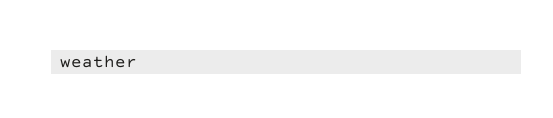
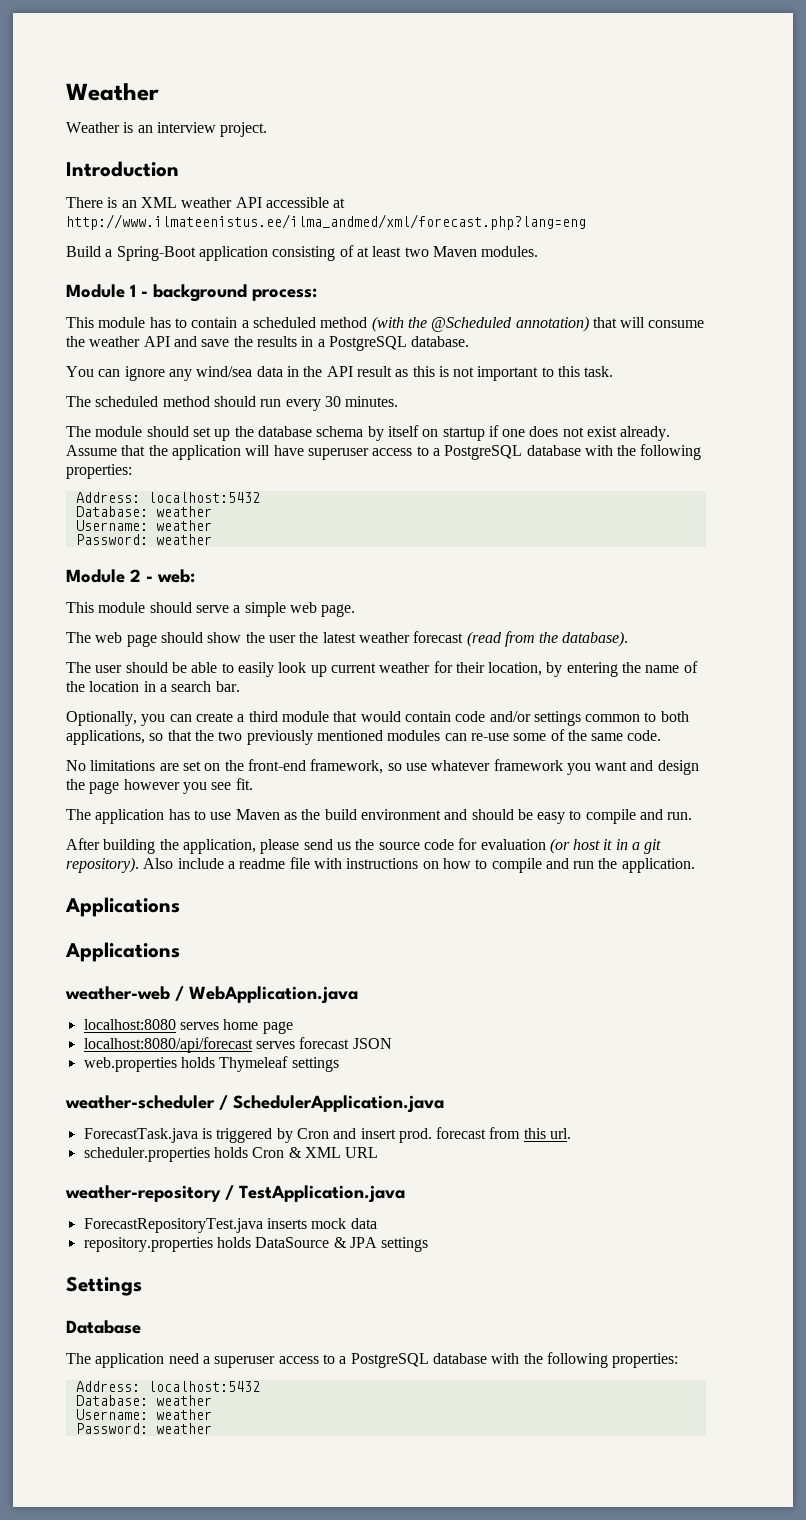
(59, 61) none -> [66,83,159,101] [66,122,268,137] [66,161,179,177] [66,197,346,208] [66,214,586,230] [66,245,539,261] [66,284,317,302] [66,316,705,332] [66,336,470,351] [66,366,614,381] [66,396,399,411] [66,425,671,441] [66,444,702,460] [66,464,132,479] [75,492,260,503] [75,506,212,517] [75,520,212,531] [75,534,212,545] [66,569,195,583] [66,602,356,617] [66,631,629,647] [66,661,698,677] [66,681,240,692] [66,711,689,726] [66,729,662,745] [66,759,699,775] [66,778,253,794] [66,809,693,824] [66,838,662,854] [66,857,695,873] [65,897,180,917] [65,942,180,962] [65,986,358,1004] [83,1019,293,1034] [83,1037,392,1053] [83,1056,339,1072] [65,1095,444,1113] [83,1127,572,1143] [83,1147,379,1162] [65,1185,405,1203] [83,1218,377,1233] [83,1237,429,1252] [66,1276,142,1296] [66,1320,141,1334] [66,1352,679,1368] [75,1381,260,1392] [75,1395,212,1406] [75,1409,212,1420] [75,1423,148,1434] Weather // Weather is an interview project. // Introduction // There is an XML weather API accessible at http://www.ilmateenistus.ee/ilma_andmed/xml/forecast.php?lang=eng // Build a Spring-Boot application consisting of at least two Maven modules. // Module 1 - background process: // This module has to contain a scheduled method (with the @Scheduled annotation) that will consume the weather API and save the results in a PostgreSQL database. // You can ignore any wind/sea data in the API result as this is not important to this task. // The scheduled method should run every 30 minutes. // The module should set up the database schema by itself on startup if one does not exist already. Assume that the application will have superuser access to a PostgreSQL database with the following properties: // Address: localhost:5432 // Database: weather // Username: weather // Password: weather // Module 2 - web: // This module should serve a simple web page. // The web page should show the user the latest weather forecast (read from the database). // The user should be able to easily look up current weather for their location, by entering the name of the location in a search bar. // Optionally, you can create a third module that would contain code and/or settings common to both applications, so that the two previously mentioned modules can re-use some of the same code. // No limitations are set on the front-end framework, so use whatever framework you want and design the page however you see fit. // The application has to use Maven as the build environment and should be easy to compile and run. // After building the application, please send us the source code for evaluation (or host it in a git repository). Also include a readme file with instructions on how to compile and run the application. // Applications // Applications // weather-web / WebApplication.java // localhost:8080 serves home page // localhost:8080/api/forecast serves forecast JSON // web.properties holds Thymeleaf settings // weather-scheduler / SchedulerApplication.java // ForecastTask.java is triggered by Cron and insert prod. forecast from this url. // scheduler.properties holds Cron & XML URL // weather-repository / TestApplication.java // ForecastRepositoryTest.java inserts mock data // repository.properties holds DataSource & JPA settings // Settings // Database // The application need a superuser access to a PostgreSQL database with the following properties: // Address: localhost:5432 // Database: weather // Username: weather // Password:

